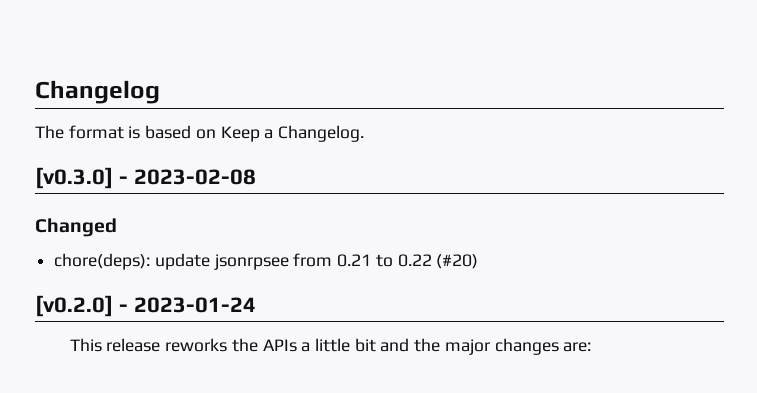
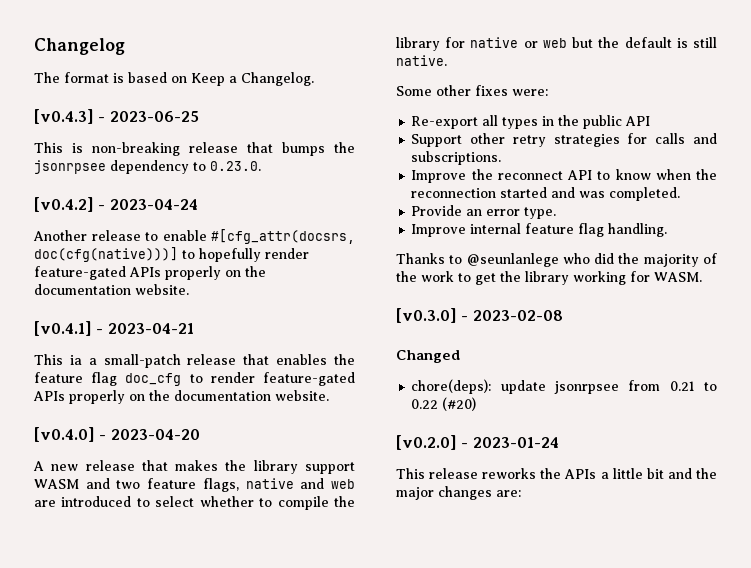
(365, 133) none -> [34,109,199,124] [34,142,355,156] [34,160,261,174] [34,197,198,212] [33,229,355,244] [34,247,309,262] [34,266,266,280] [34,284,189,295] [34,321,194,336] [34,354,355,368] [34,372,355,386] [33,390,329,404] [34,427,200,442] [33,460,355,474] [34,478,355,492] [34,496,355,510] [396,37,717,51] [396,55,447,66] [396,85,548,96] [411,115,651,129] [411,133,717,147] [411,151,502,165] [411,169,717,183] [411,187,681,201] [411,205,557,219] [411,223,668,237] [396,253,717,267] [396,271,702,285] // [v0.4.3] - 2023-06-25 // This is non-breaking release that bumps the jsonrpsee dependency to 0.23.0. // [v0.4.2] - 2023-04-24 // Another release to enable #[cfg_attr(docsrs, doc(cfg(native)))] to hopefully render feature-gated APIs properly on the documentation website. // [v0.4.1] - 2023-04-21 // This ia a small-patch release that enables the feature flag doc_cfg to render feature-gated APIs properly on the documentation website. // [v0.4.0] - 2023-04-20 // A new release that makes the library support WASM and two feature flags, native and web are introduced to select whether to compile the library for native or web but the default is still native. // Some other fixes were: // Re-export all types in the public API // Support other retry strategies for calls and subscriptions. // Improve the reconnect API to know when the reconnection started and was completed. // Provide an error type. // Improve internal feature flag handling. // Thanks to @seunlanlege who did the majority of the work to get the library working for WASM.

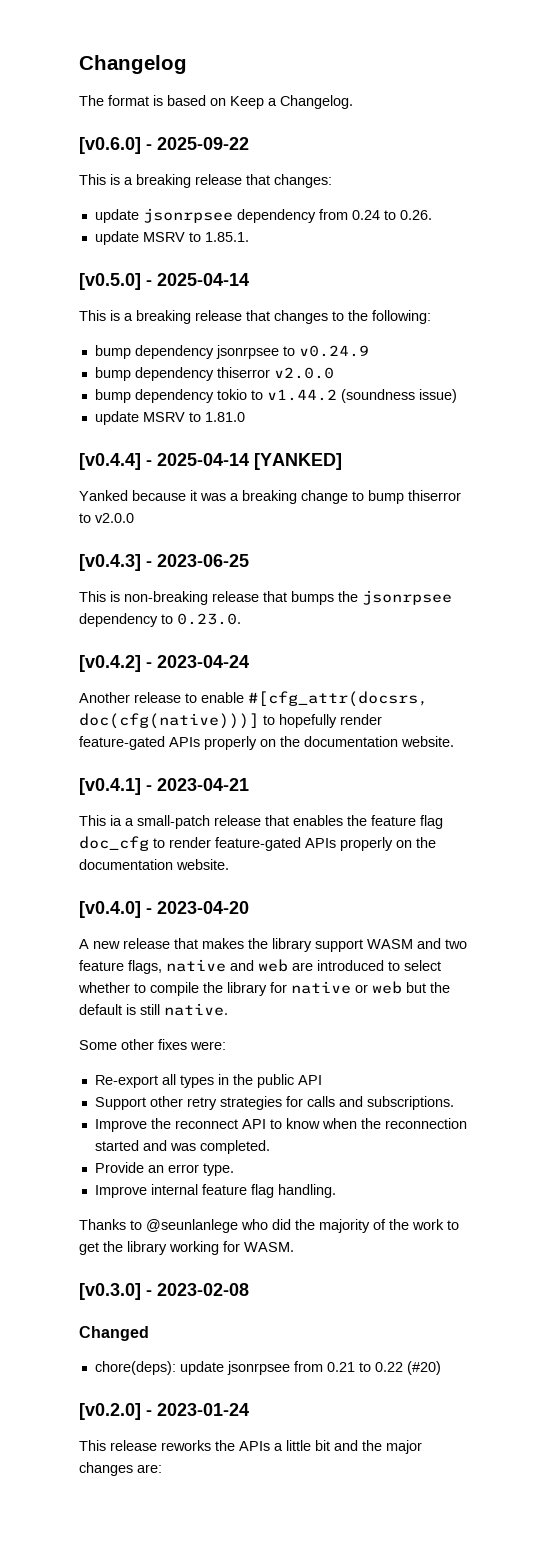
(314, 79) none -> [79,137,249,154] [79,174,332,188] [94,208,432,223] [94,231,249,245] [79,273,249,290] [79,310,431,324] [94,345,369,359] [94,367,334,381] [94,389,457,403] [94,411,245,425] [79,453,342,470] [79,490,461,504] [79,513,134,523] // [v0.6.0] - 2025-09-22 // This is a breaking release that changes: // update jsonrpsee dependency from 0.24 to 0.26. // update MSRV to 1.85.1. // [v0.5.0] - 2025-04-14 // This is a breaking release that changes to the following: // bump dependency jsonrpsee to v0.24.9 // bump dependency thiserror v2.0.0 // bump dependency tokio to v1.44.2 (soundness issue) // update MSRV to 1.81.0 // [v0.4.4] - 2025-04-14 [YANKED] // Yanked because it was a breaking change to bump thiserror to v2.0.0

